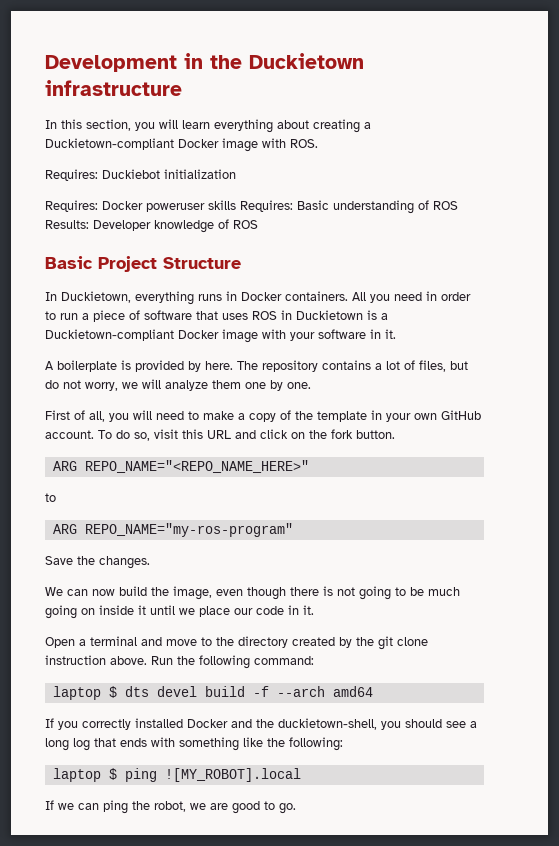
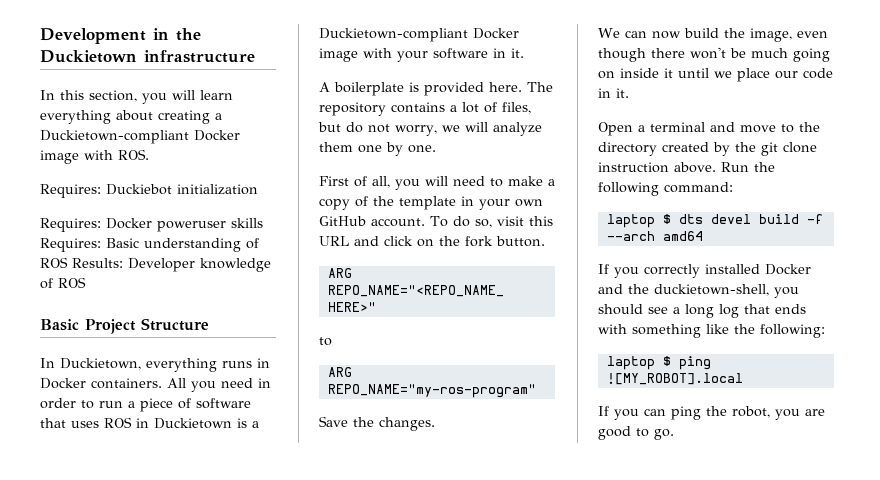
[188,361,201,372] by -> (484, 89) none
[323,586,406,600] is not going to -> [690,47,726,59] won't
[58,803,74,810] we -> [614,409,639,420] you
[190,803,206,810] we -> [775,409,800,420] you

